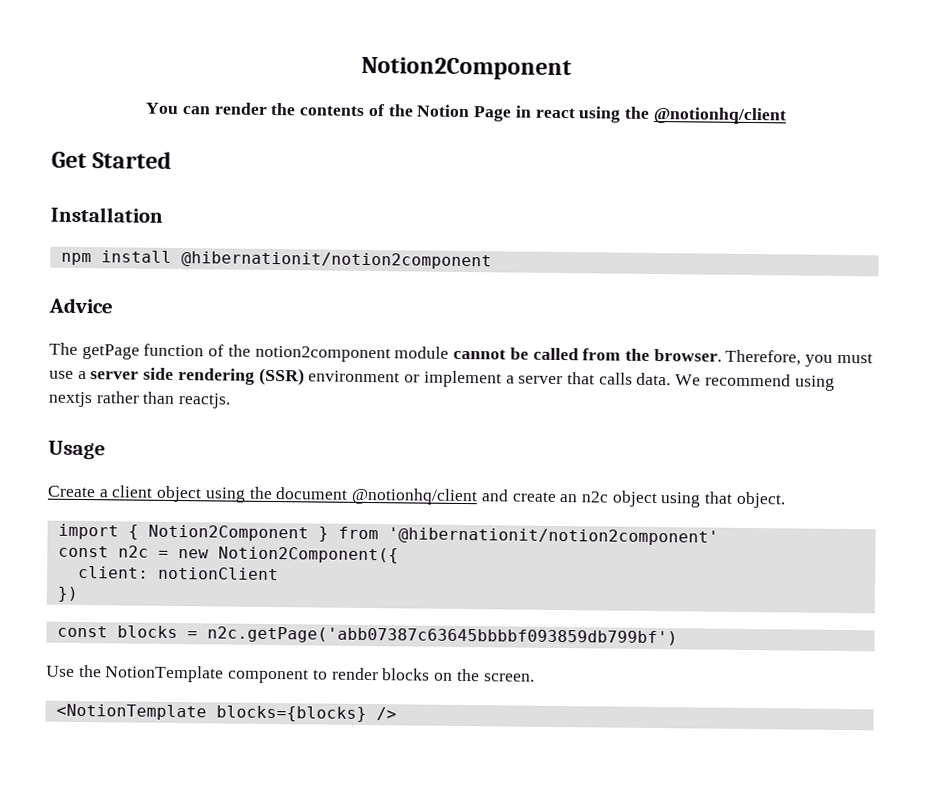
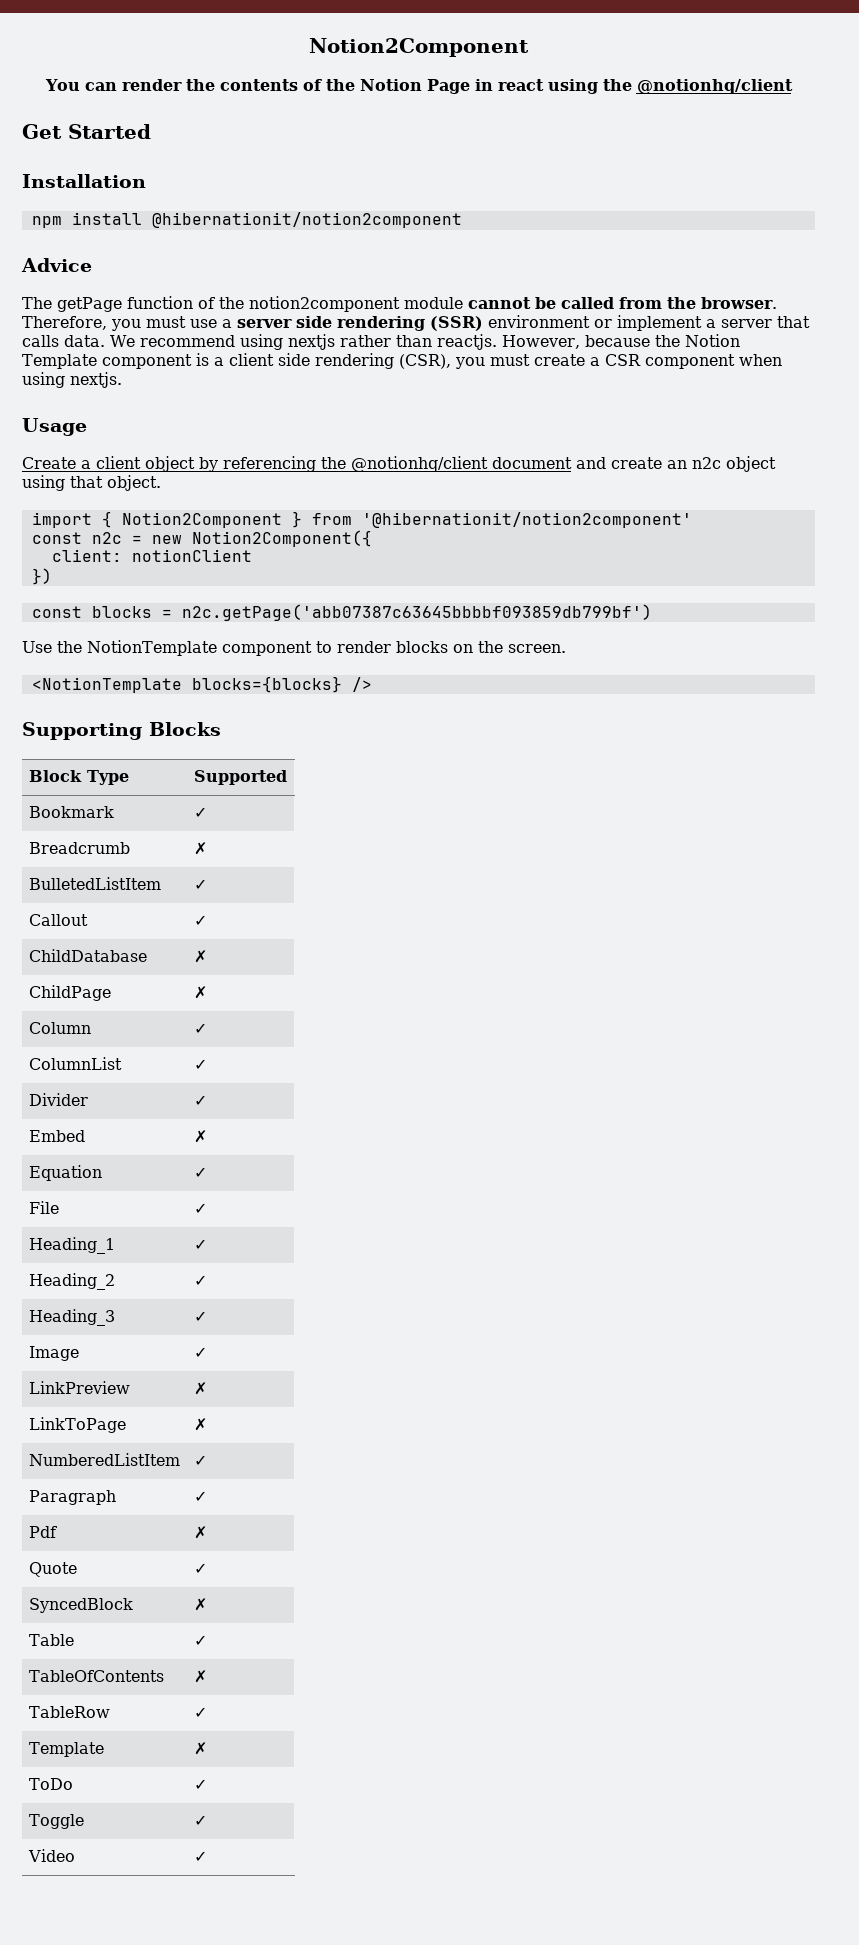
(232, 401) none -> [501,334,740,349] [22,353,782,369] [22,372,122,388] However, because the Notion Template component is a client side rendering (CSR), you must create a CSR component when using nextjs.
[204,486,479,506] using the document @notionhq/client -> [199,456,572,472] by referencing the @notionhq/client document
(397, 714) none -> [22,722,221,740] [28,770,129,785] [193,770,287,785] [28,806,114,818] [193,807,207,818] [28,842,130,854] [193,842,207,855] [28,877,161,890] [193,879,207,890] [28,914,88,926] [193,915,207,926] [28,949,147,962] [193,950,207,963] [28,985,111,1001] [193,986,207,999] [28,1022,91,1034] [193,1023,207,1034] [28,1057,122,1070] [193,1059,207,1070] [28,1093,88,1106] [193,1095,207,1106] [28,1130,85,1142] [193,1130,207,1143] [28,1165,102,1181] [193,1167,207,1178] [28,1201,59,1214] [193,1203,207,1214] [28,1237,115,1254] [193,1239,207,1250] [28,1273,115,1290] [193,1275,207,1286] [28,1309,115,1326] [193,1311,207,1322] [28,1346,79,1361] [193,1347,207,1358] [28,1381,130,1394] [193,1382,207,1395] [28,1417,126,1433] [193,1418,207,1431] [28,1453,180,1466] [193,1455,207,1466] [28,1490,116,1505] [193,1491,207,1502] [28,1526,57,1538] [193,1526,207,1539] [28,1562,77,1577] [193,1563,207,1574] [28,1598,133,1613] [193,1598,207,1611] [28,1634,74,1646] [193,1635,207,1646] [28,1670,164,1682] [193,1670,207,1683] [28,1706,110,1718] [193,1707,207,1718] [28,1742,104,1757] [193,1742,207,1755] [28,1778,73,1790] [193,1779,207,1790] [28,1814,84,1829] [193,1815,207,1826] [27,1849,75,1862] [193,1851,207,1862] // Supporting Blocks // Block Type | Supported // Bookmark | ✓ // Breadcrumb | ✗ // BulletedListItem | ✓ // Callout | ✓ // ChildDatabase | ✗ // ChildPage | ✗ // Column | ✓ // ColumnList | ✓ // Divider | ✓ // Embed | ✗ // Equation | ✓ // File | ✓ // Heading_1 | ✓ // Heading_2 | ✓ // Heading_3 | ✓ // Image | ✓ // LinkPreview | ✗ // LinkToPage | ✗ // NumberedListItem | ✓ // Paragraph | ✓ // Pdf | ✗ // Quote | ✓ // SyncedBlock | ✗ // Table | ✓ // TableOfContents | ✗ // TableRow | ✓ // Template | ✗ // ToDo | ✓ // Toggle | ✓ // Video | ✓

